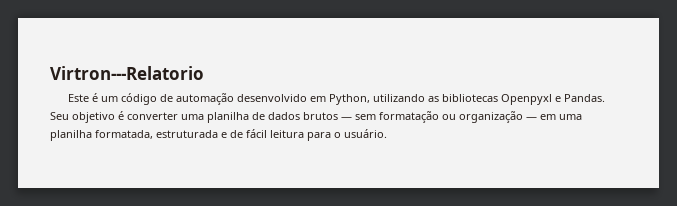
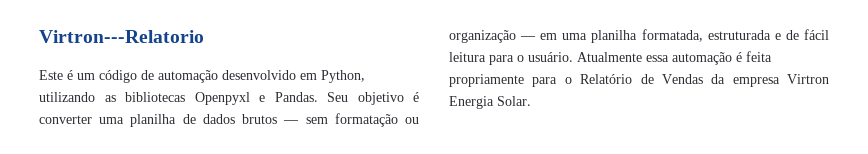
(387, 133) none -> [577,51,772,65] [449,74,829,87] [449,96,531,109] Atualmente essa automação é feita propriamente para o Relatório de Vendas da empresa Virtron Energia Solar.

